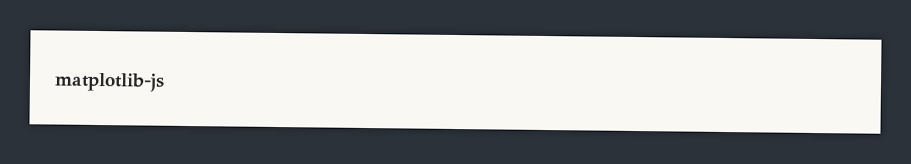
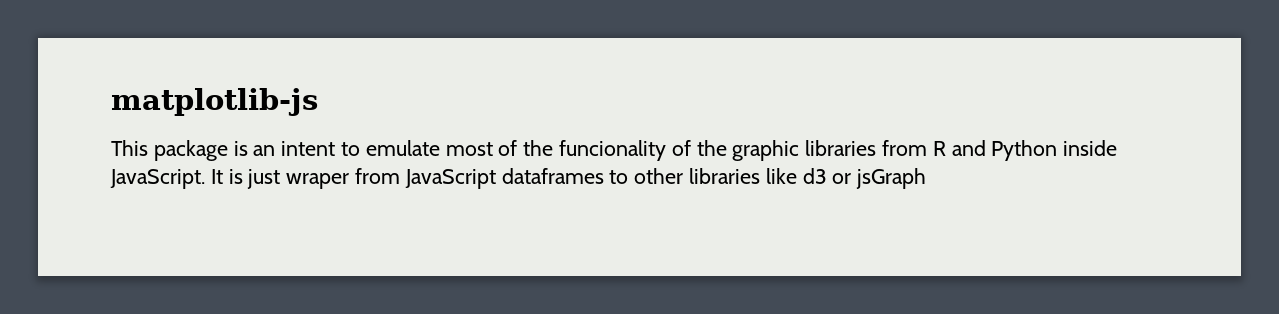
(165, 82) none -> [111,140,1118,161] [110,168,927,189] // This package is an intent to emulate most of the funcionality of the graphic libraries from R and Python inside JavaScript. It is just wraper from JavaScript dataframes to other libraries like d3 or jsGraph

